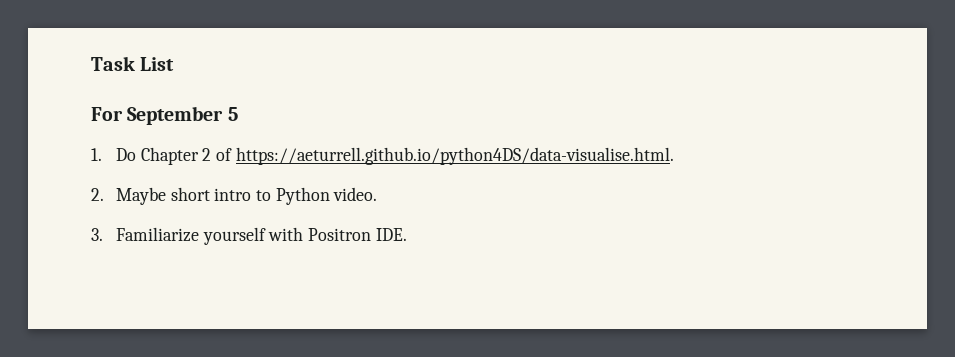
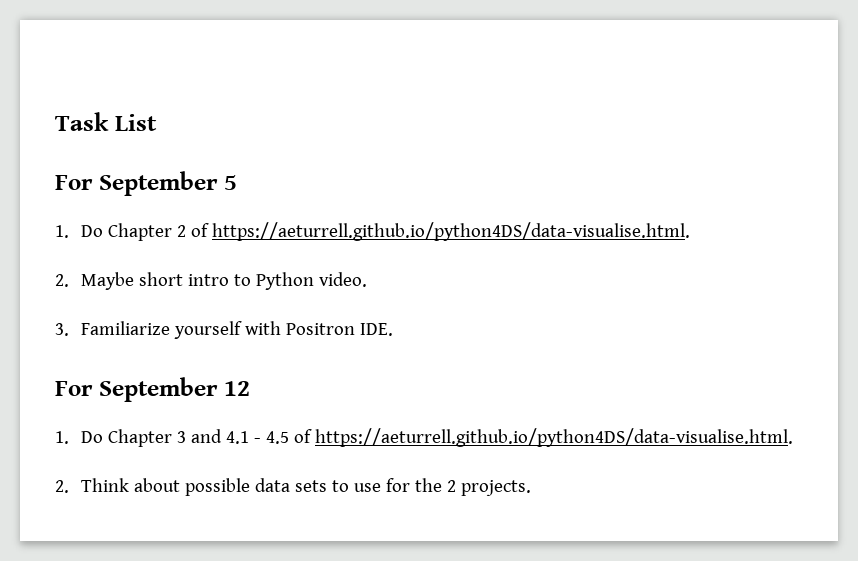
(407, 234) none -> [55,377,250,402] [55,428,794,447] [55,478,532,496] // For September 12 // 1. Do Chapter 3 and 4.1 - 4.5 of https://aeturrell.github.io/python4DS/data-visualise.html. // 2. Think about possible data sets to use for the 2 projects.

